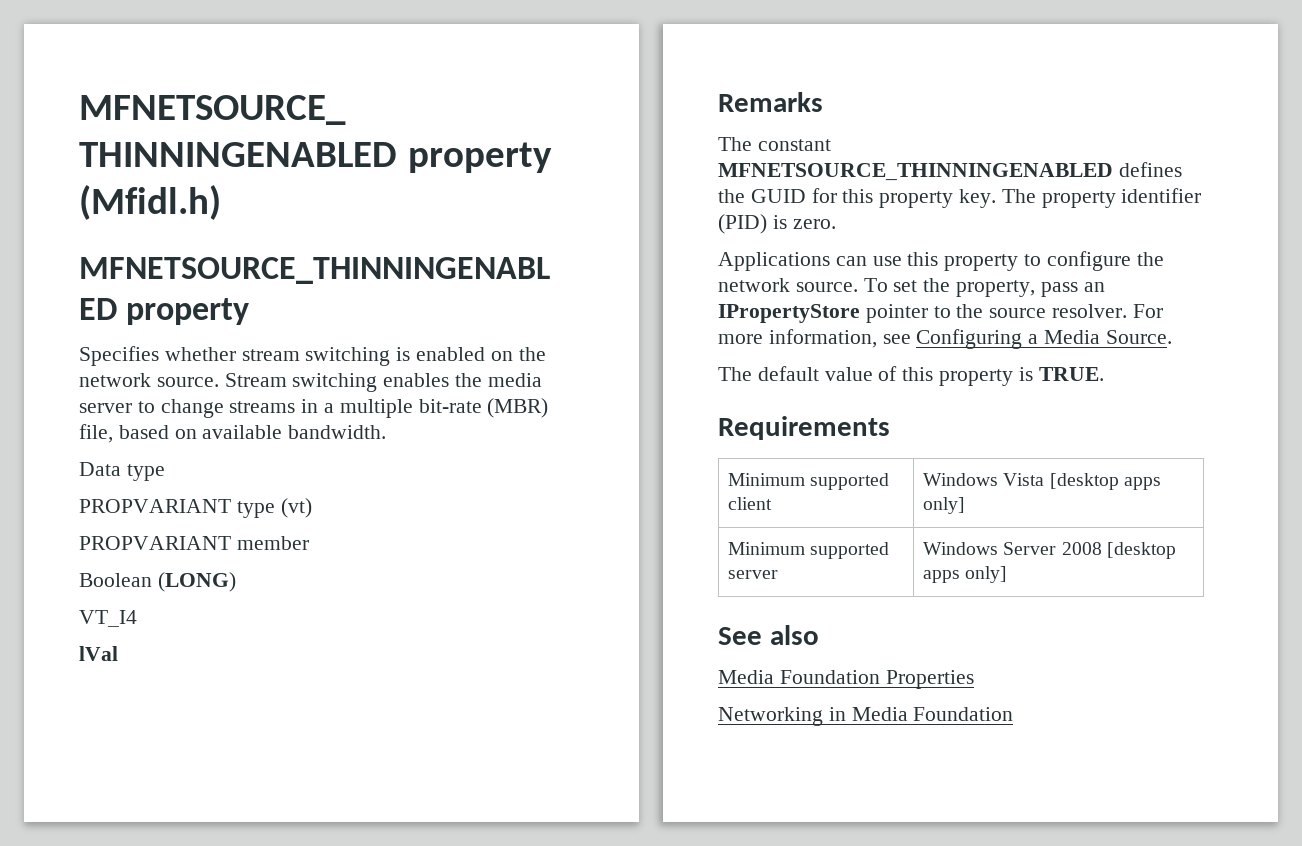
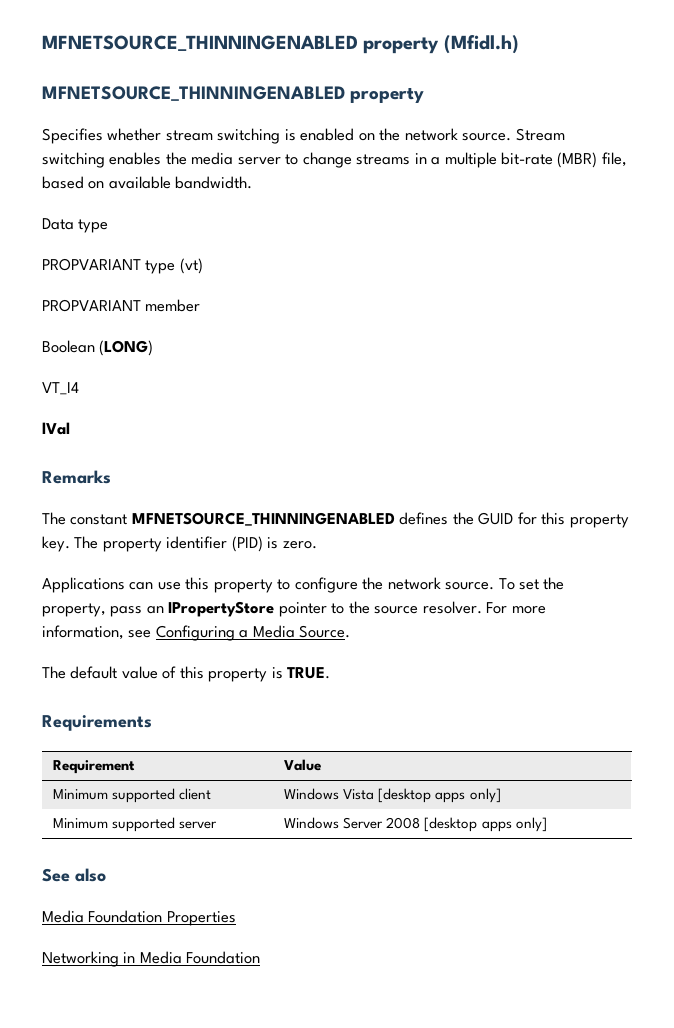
(890, 428) none -> [53,760,136,774] [284,759,322,771] // Requirement | Value

